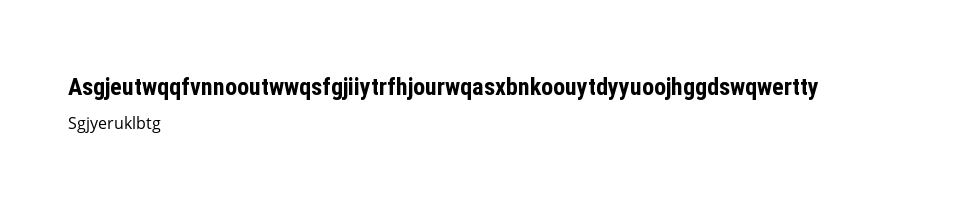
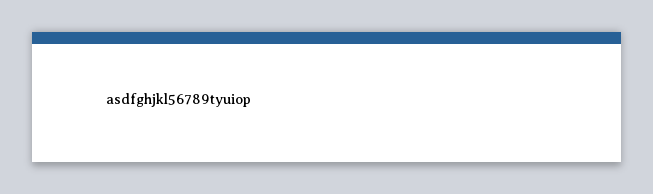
[68,77,819,100] [68,116,161,133] Asgjeutwqqfvnnooutwwqsfgjiiytrfhjourwqasxbnkoouytdyyuoojhggdswqwertty // Sgjyeruklbtg -> [106,93,251,107] asdfghjkl56789tyuiop

